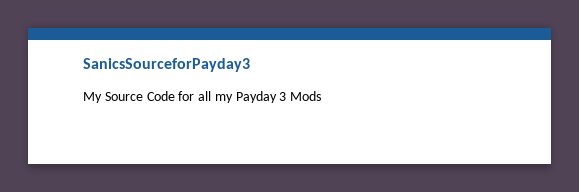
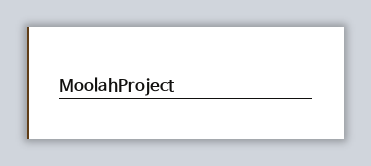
[83,58,250,72] [83,91,322,103] SanicsSourceforPayday3 // My Source Code for all my Payday 3 Mods -> [59,77,175,96] MoolahProject

